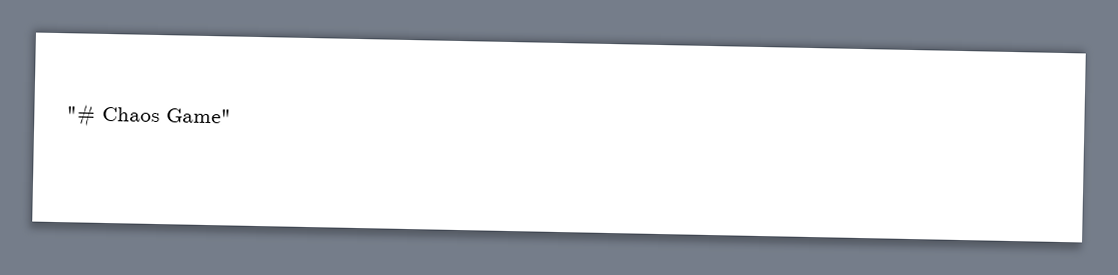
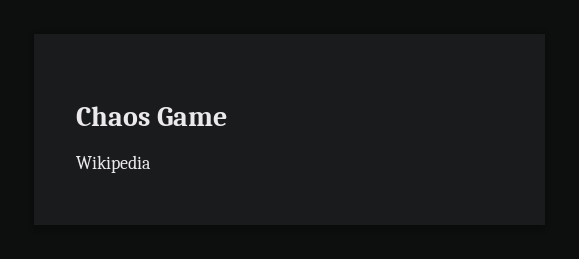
[66,103,232,127] "# Chaos Game" -> [76,106,228,126] [76,155,151,173] Chaos Game // Wikipedia

